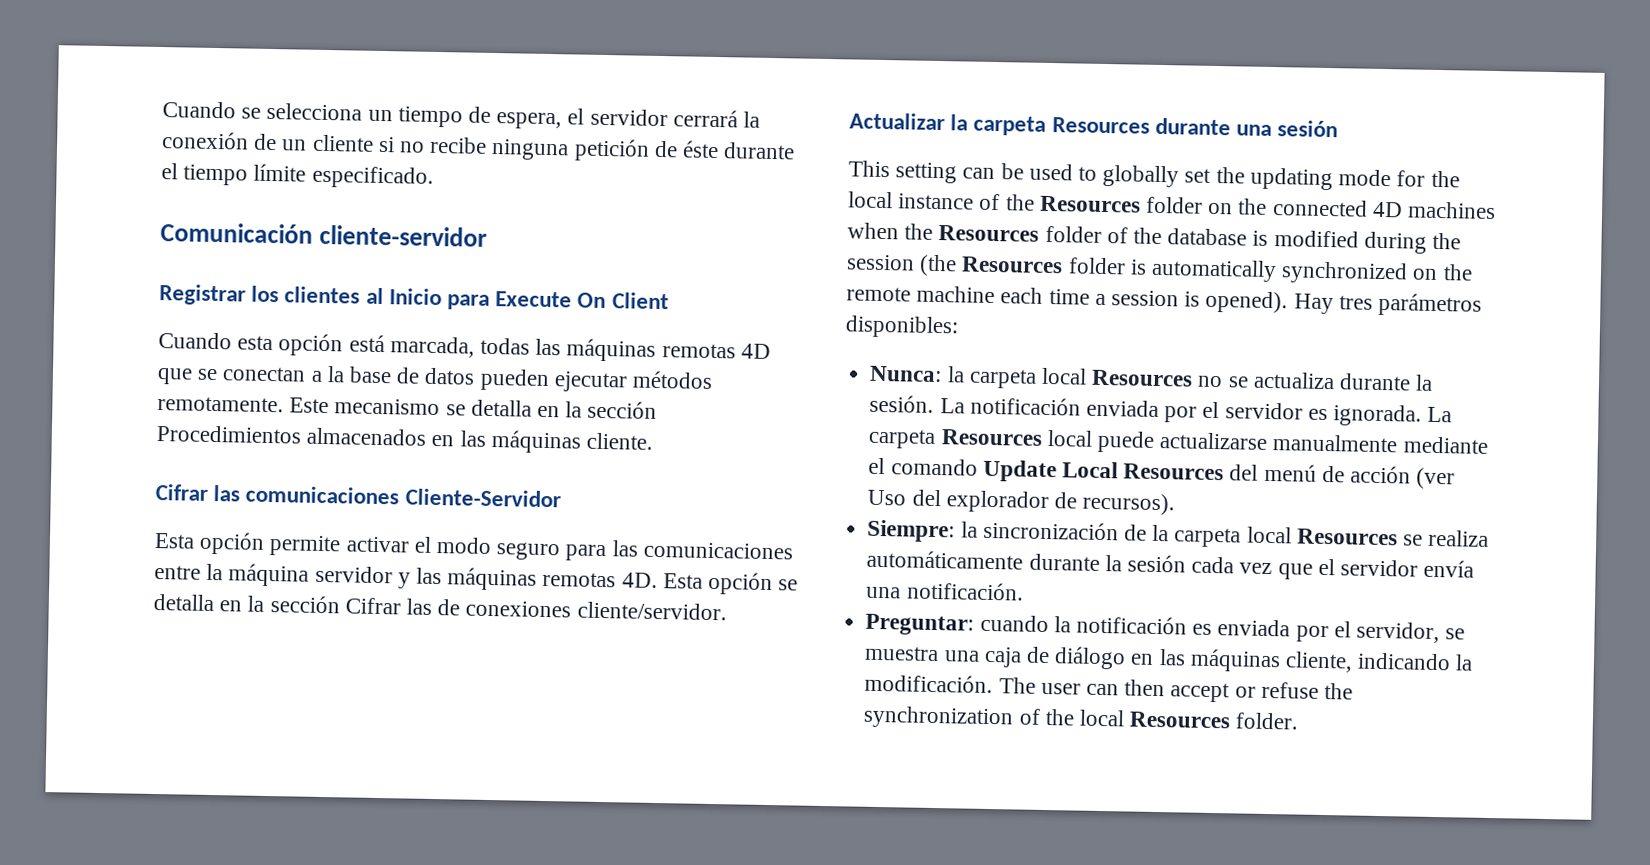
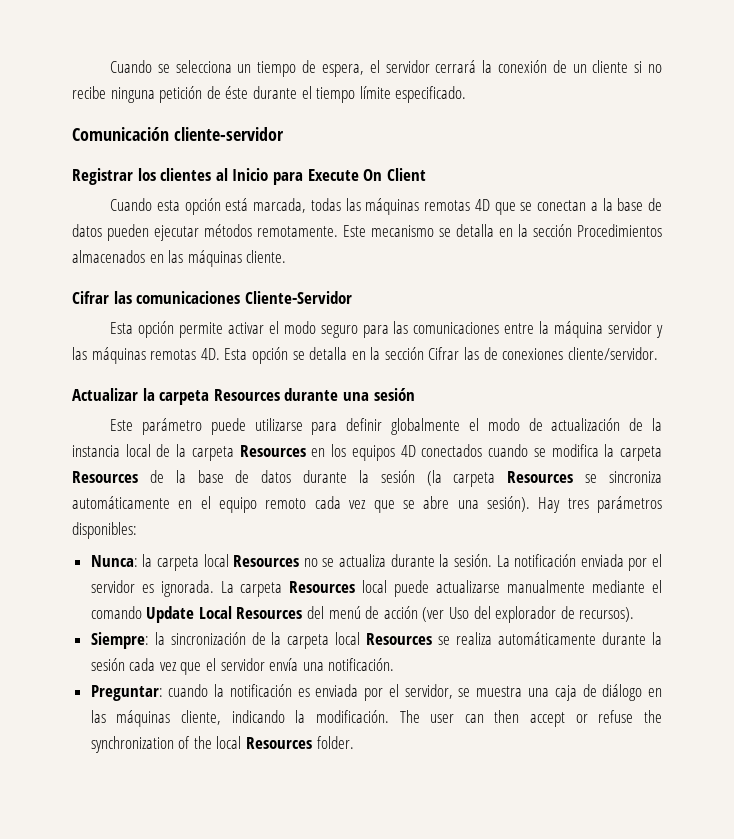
[848,160,1460,191] [848,191,1497,220] [847,222,1462,254] [846,254,1473,285] [846,285,1289,314] This setting can be used to globally set the updating mode for the local instance of the Resources folder on the connected 4D machines when the Resources folder of the database is modified during the session (the Resources folder is automatically synchronized on the remote machine each time a session is opened). -> [110,418,662,435] [72,444,663,461] [72,470,662,487] [72,496,530,513] Este parámetro puede utilizarse para definir globalmente el modo de actualización de la instancia local de la carpeta Resources en los equipos 4D conectados cuando se modifica la carpeta Resources de la base de datos durante la sesión (la carpeta Resources se sincroniza automáticamente en el equipo remoto cada vez que se abre una sesión).

